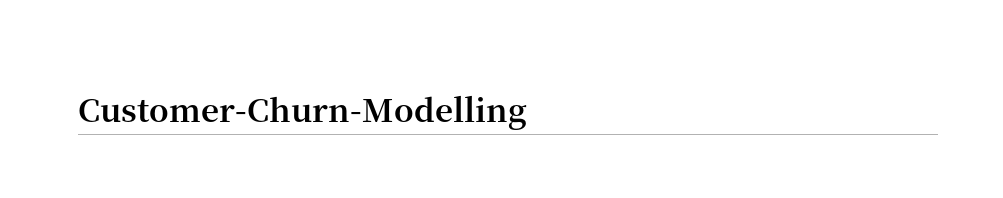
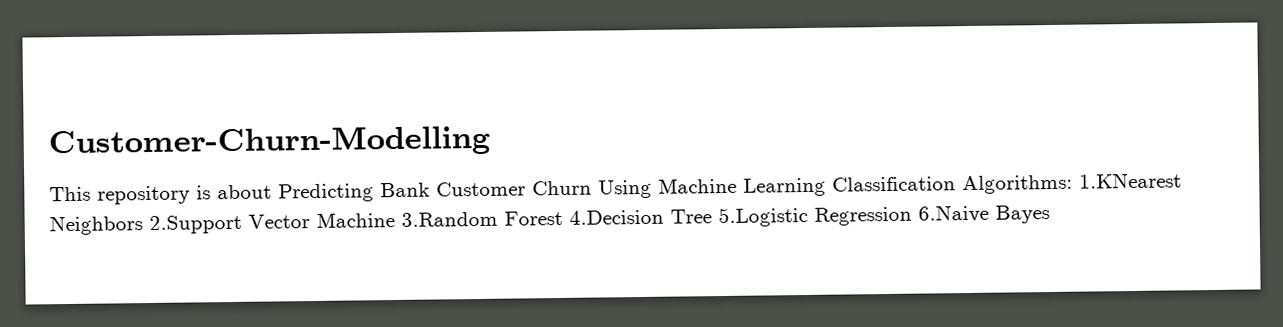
(527, 112) none -> [49,172,1182,205] [49,204,1050,236] // This repository is about Predicting Bank Customer Churn Using Machine Learning Classification Algorithms: 1.KNearest Neighbors 2.Support Vector Machine 3.Random Forest 4.Decision Tree 5.Logistic Regression 6.Naive Bayes

